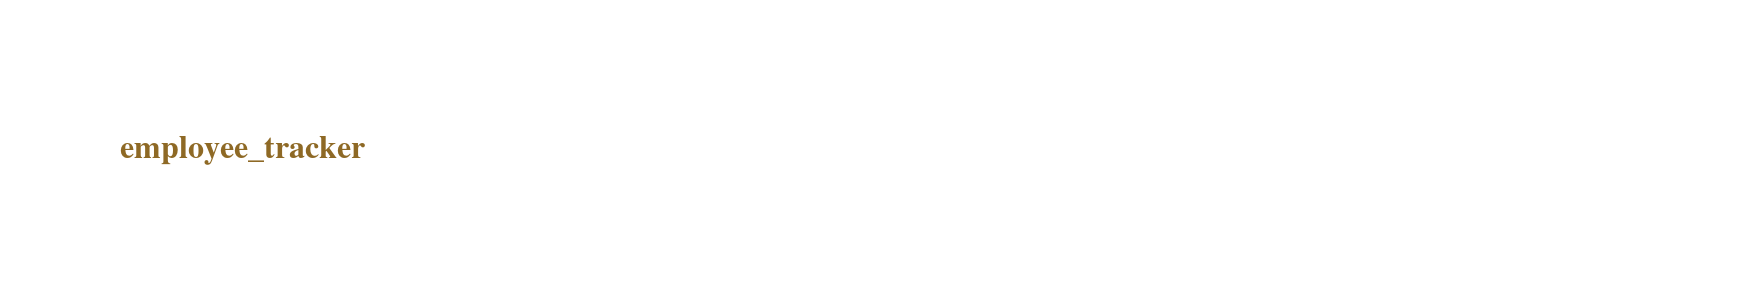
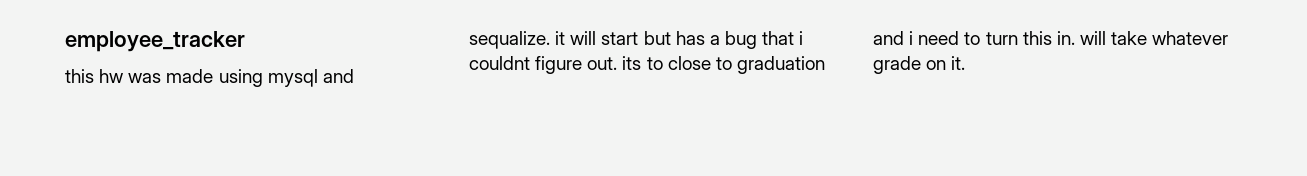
(365, 150) none -> [65,69,354,87] [469,31,804,49] [469,56,825,74] [873,31,1229,45] [873,56,966,74] // this hw was made using mysql and sequalize. it will start but has a bug that i couldnt figure out. its to close to graduation and i need to turn this in. will take whatever grade on it.

